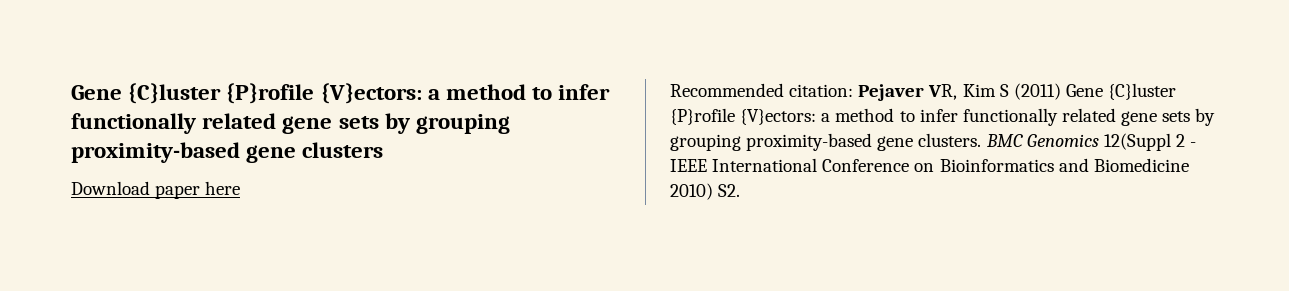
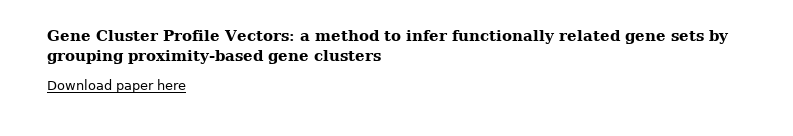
[71,83,422,104] Gene {C}luster {P}rofile {V}ectors: -> [47,30,295,41] Gene Cluster Profile Vectors:
[670,83,1177,101] [670,108,1216,126] [670,133,1197,151] [670,158,1189,172] [670,183,741,200] // Recommended citation: Pejaver VR, Kim S (2011) Gene {C}luster {P}rofile {V}ectors: a method to infer functionally related gene sets by grouping proximity-based gene clusters. BMC Genomics 12(Suppl 2 - IEEE International Conference on Bioinformatics and Biomedicine 2010) S2. -> (186, 84) none

